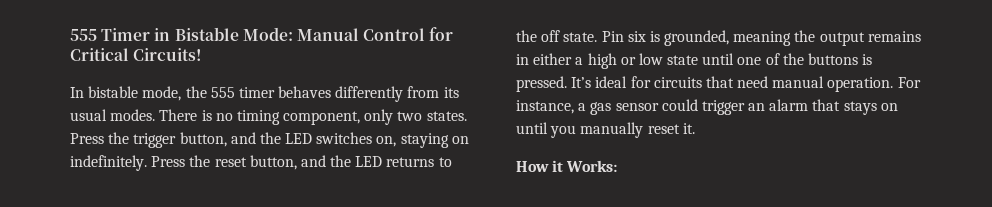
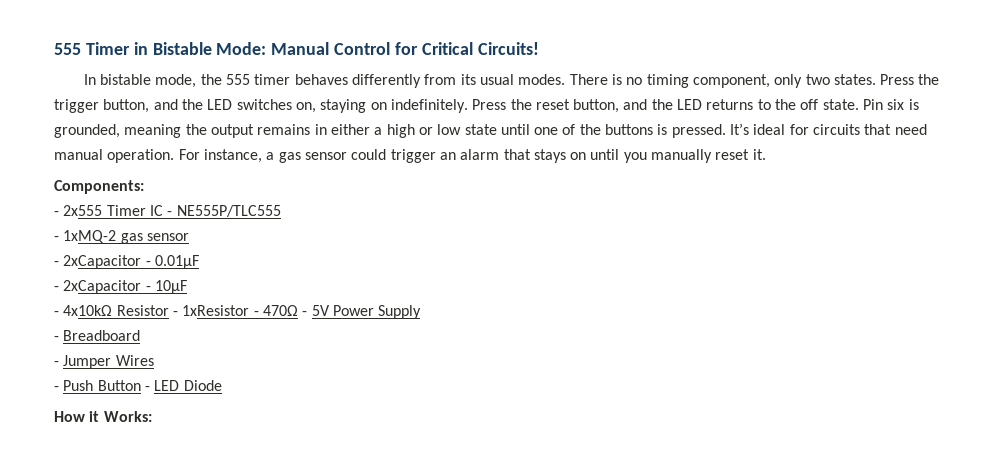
(695, 128) none -> [54,180,144,194] [54,205,281,217] [54,230,189,244] [54,255,199,269] [54,280,187,294] [54,305,422,319] [54,330,141,341] [54,355,154,369] [54,380,222,391] // Components: // - 2x555 Timer IC - NE555P/TLC555 // - 1xMQ-2 gas sensor // - 2xCapacitor - 0.01µF // - 2xCapacitor - 10µF // - 4x10kΩ Resistor - 1xResistor - 470Ω - 5V Power Supply // - Breadboard // - Jumper Wires // - Push Button - LED Diode

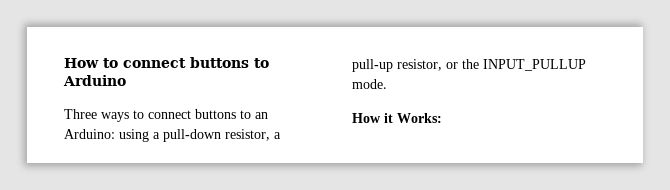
[54,42,539,55] [83,74,940,88] [54,99,919,113] [54,123,927,138] [54,149,766,163] [54,180,144,194] [54,205,281,217] [54,230,189,244] [54,255,199,269] [54,280,187,294] [54,305,422,319] [54,330,141,341] [54,355,154,369] [54,380,222,391] 555 Timer in Bistable Mode: Manual Control for Critical Circuits! // In bistable mode, the 555 timer behaves differently from its usual modes. There is no timing component, only two states. Press the trigger button, and the LED switches on, staying on indefinitely. Press the reset button, and the LED returns to the off state. Pin six is grounded, meaning the output remains in either a high or low state until one of the buttons is pressed. It’s ideal for circuits that need manual operation. For instance, a gas sensor could trigger an alarm that stays on until you manually reset it. // Components: // - 2x555 Timer IC - NE555P/TLC555 // - 1xMQ-2 gas sensor // - 2xCapacitor - 0.01µF // - 2xCapacitor - 10µF // - 4x10kΩ Resistor - 1xResistor - 470Ω - 5V Power Supply // - Breadboard // - Jumper Wires // - Push Button - LED Diode -> [64,57,269,68] [63,75,126,86] [64,109,268,122] [64,129,281,142] [352,59,586,72] [352,79,387,89] How to connect buttons to Arduino // Three ways to connect buttons to an Arduino: using a pull-down resistor, a pull-up resistor, or the INPUT_PULLUP mode.

